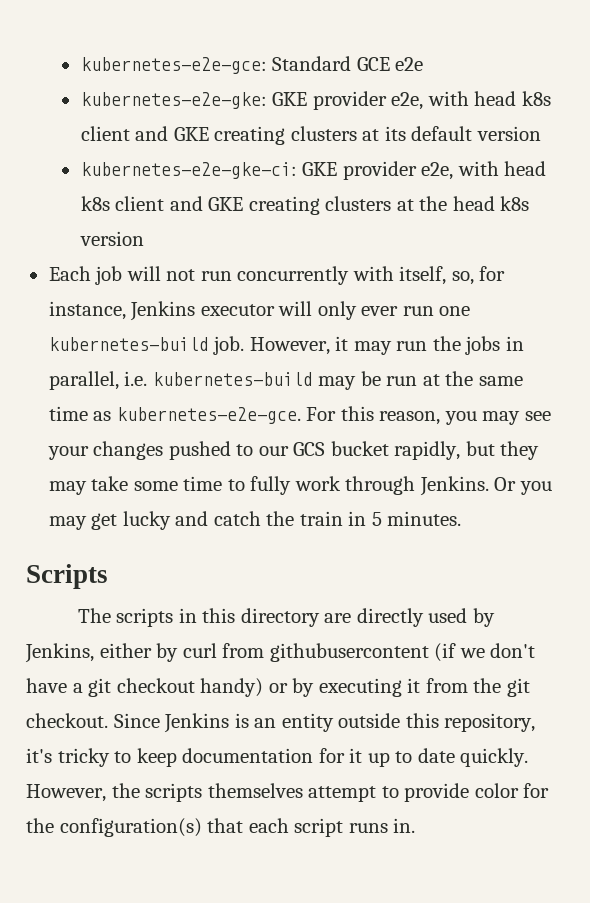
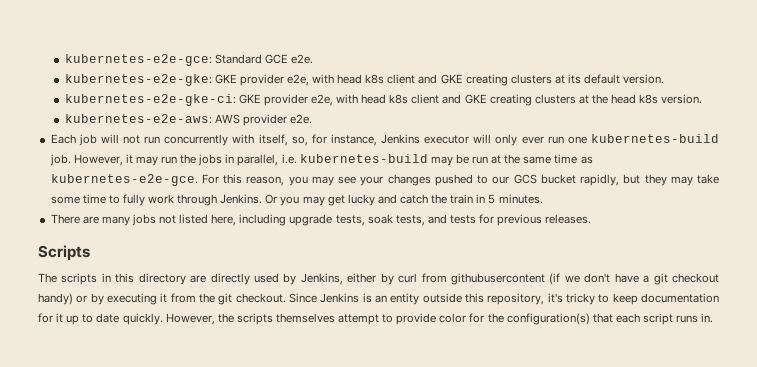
[395,57,424,71] e2e -> [290,54,313,64] e2e.
[476,126,541,141] version -> [623,74,665,84] version.
[79,231,144,246] version -> [661,94,703,104] [64,114,312,126] version. // kubernetes-e2e-aws: AWS provider e2e.
(462, 518) none -> [50,214,592,226] // There are many jobs not listed here, including upgrade tests, soak tests, and tests for previous releases.

